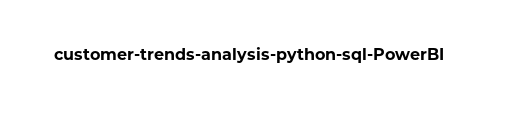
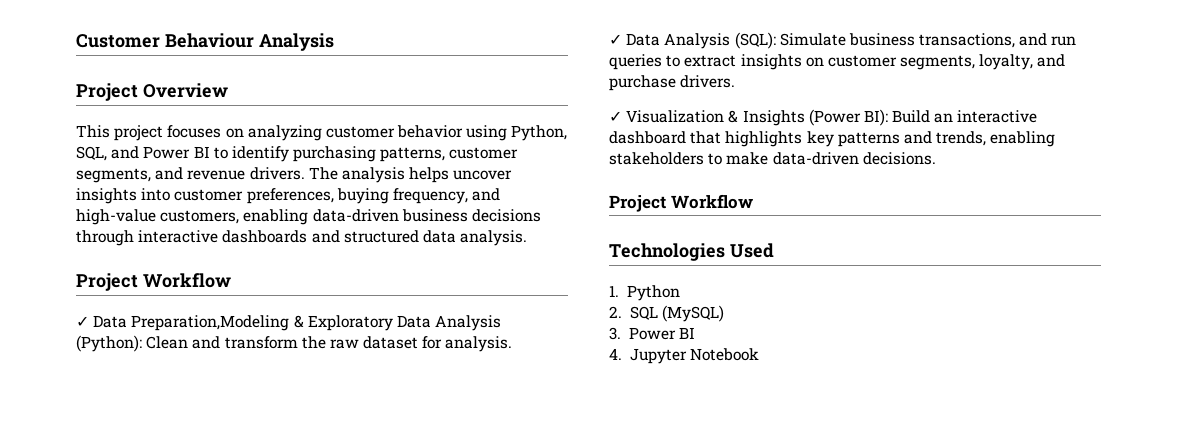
[54,47,444,63] customer-trends-analysis-python-sql-PowerBI -> [76,33,334,51] [76,83,228,101] [76,125,568,141] [76,146,519,162] [76,167,513,183] [76,188,501,204] [76,209,541,225] [76,230,528,246] [76,273,231,291] [76,315,502,331] [76,335,513,352] [609,32,1077,49] [609,54,1066,70] [609,75,736,91] [609,109,1038,126] [609,131,1056,147] [609,152,936,165] [609,194,753,212] [609,243,774,261] [609,285,680,301] [609,305,724,322] [609,327,695,340] [609,348,759,364] Customer Behaviour Analysis // Project Overview // This project focuses on analyzing customer behavior using Python, SQL, and Power BI to identify purchasing patterns, customer segments, and revenue drivers. The analysis helps uncover insights into customer preferences, buying frequency, and high-value customers, enabling data-driven business decisions through interactive dashboards and structured data analysis. // Project Workflow // ✓ Data Preparation,Modeling & Exploratory Data Analysis (Python): Clean and transform the raw dataset for analysis. // ✓ Data Analysis (SQL): Simulate business transactions, and run queries to extract insights on customer segments, loyalty, and purchase drivers. // ✓ Visualization & Insights (Power BI): Build an interactive dashboard that highlights key patterns and trends, enabling stakeholders to make data-driven decisions. // Project Workflow // Technologies Used // 1. Python // 2. SQL (MySQL) // 3. Power BI // 4. Jupyter Notebook

